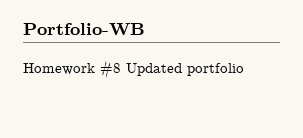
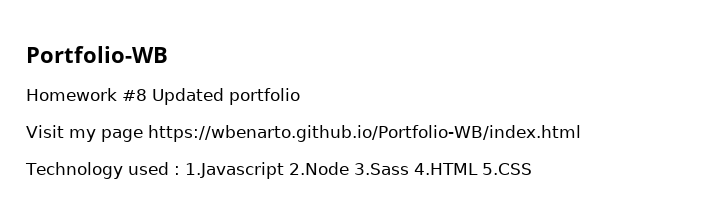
(244, 69) none -> [26,125,581,142] [25,162,532,179] // Visit my page https://wbenarto.github.io/Portfolio-WB/index.html // Technology used : 1.Javascript 2.Node 3.Sass 4.HTML 5.CSS

